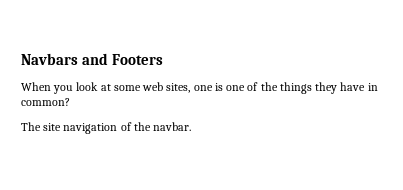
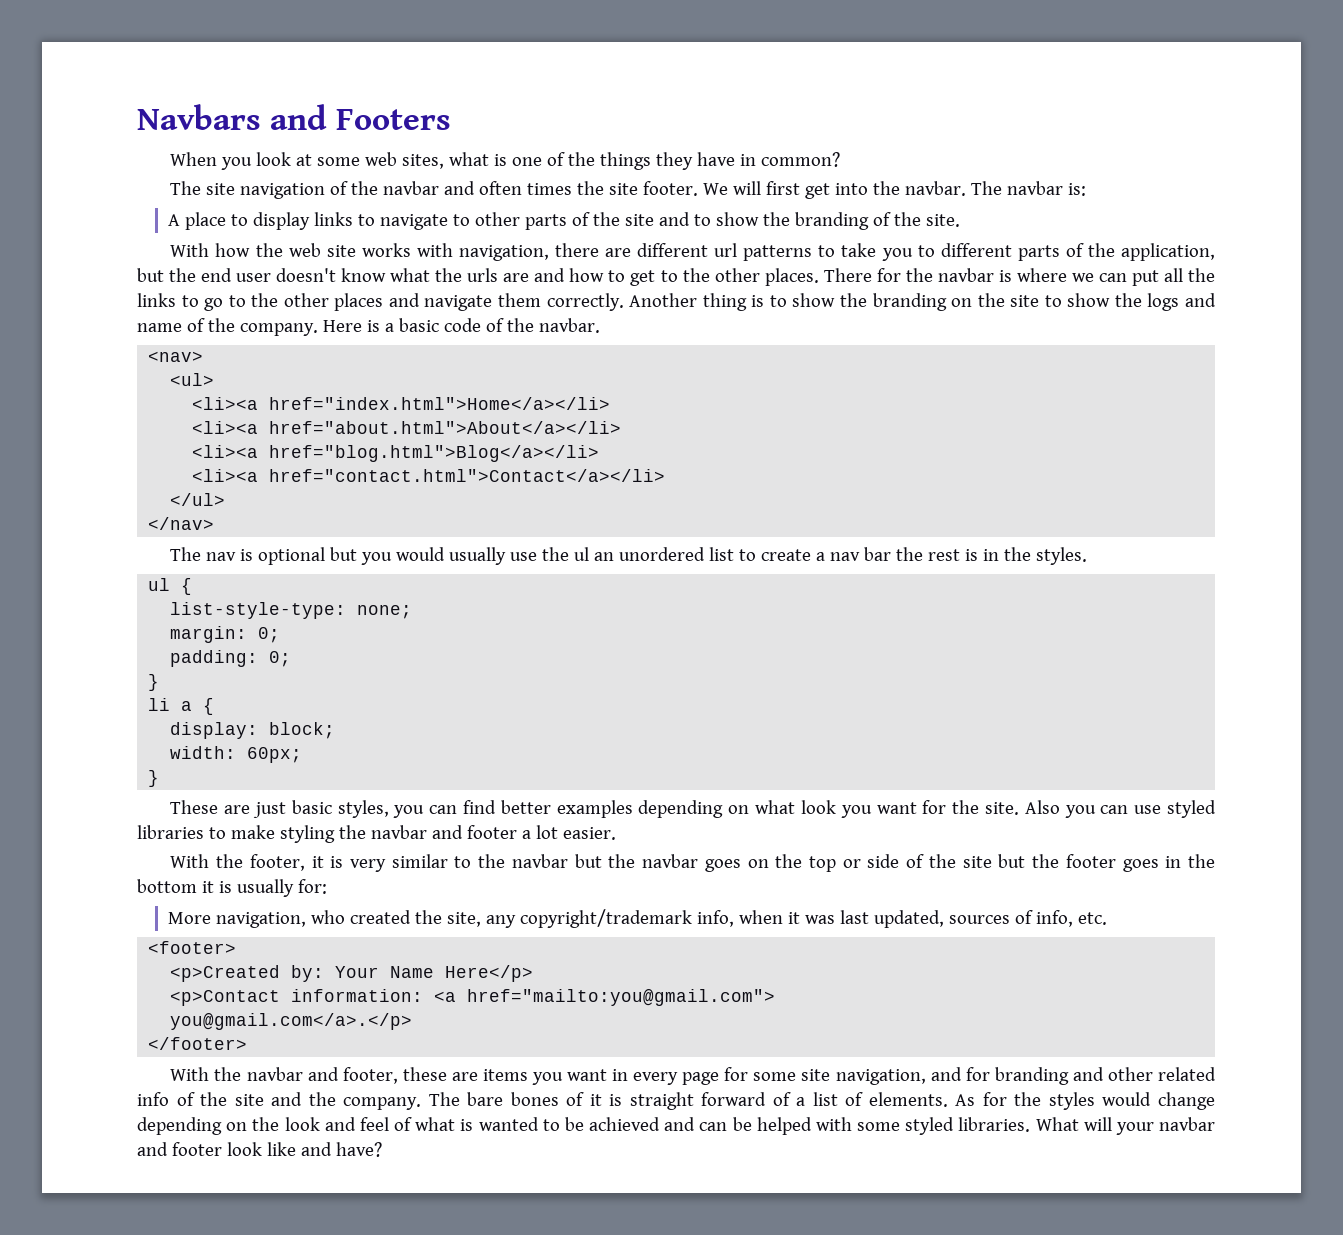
[193,85,213,91] one -> [449,152,490,166] what
[153,122,192,131] navbar. -> [383,181,1087,199] [167,212,960,230] [170,243,1216,261] [137,268,1216,286] [137,293,1216,311] [137,318,600,336] [148,351,204,362] [170,373,215,386] [192,397,611,410] [192,421,622,434] [192,445,600,462] [192,469,666,482] [170,493,226,506] [148,517,215,530] [170,547,1088,565] [148,578,193,595] [170,602,413,619] [170,626,281,643] [170,650,292,667] [148,674,160,691] [148,698,215,715] [170,722,336,739] [170,746,303,763] [148,770,160,787] [170,800,1217,818] [137,825,616,843] [170,854,1216,872] [137,879,327,897] [167,909,1107,928] [148,941,237,954] [170,965,534,982] [170,989,776,1006] [170,1013,413,1030] [148,1037,248,1050] [170,1067,1217,1085] [137,1092,1215,1110] [137,1117,1215,1135] [137,1142,382,1157] navbar and often times the site footer. We will first get into the navbar. The navbar is: // A place to display links to navigate to other parts of the site and to show the branding of the site. // With how the web site works with navigation, there are different url patterns to take you to different parts of the application, but the end user doesn't know what the urls are and how to get to the other places. There for the navbar is where we can put all the links to go to the other places and navigate them correctly. Another thing is to show the branding on the site to show the logs and name of the company. Here is a basic code of the navbar. // <nav> // <ul> // <li><a href="index.html">Home</a></li> // <li><a href="about.html">About</a></li> // <li><a href="blog.html">Blog</a></li> // <li><a href="contact.html">Contact</a></li> // </ul> // </nav> // The nav is optional but you would usually use the ul an unordered list to create a nav bar the rest is in the styles. // ul { // list-style-type: none; // margin: 0; // padding: 0; // } // li a { // display: block; // width: 60px; // } // These are just basic styles, you can find better examples depending on what look you want for the site. Also you can use styled libraries to make styling the navbar and footer a lot easier. // With the footer, it is very similar to the navbar but the navbar goes on the top or side of the site but the footer goes in the bottom it is usually for: // More navigation, who created the site, any copyright/trademark info, when it was last updated, sources of info, etc. // <footer> // <p>Created by: Your Name Here</p> // <p>Contact information: <a href="mailto:you@gmail.com"> // you@gmail.com</a>.</p> // </footer> // With the navbar and footer, these are items you want in every page for some site navigation, and for branding and other related info of the site and the company. The bare bones of it is straight forward of a list of elements. As for the styles would change depending on the look and feel of what is wanted to be achieved and can be helped with some styled libraries. What will your navbar and footer look like and have?

